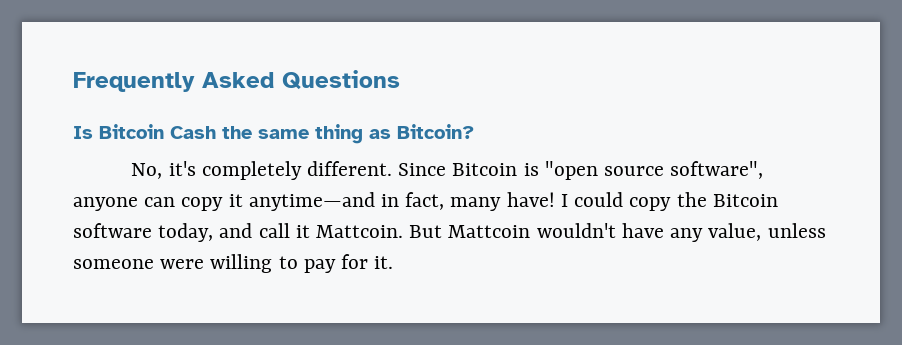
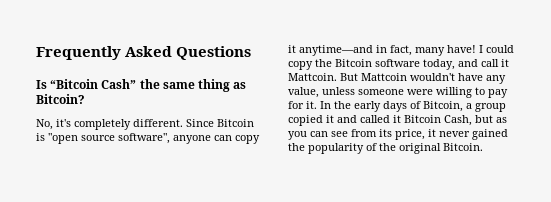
[99,124,216,139] Bitcoin Cash -> [50,79,137,89] “Bitcoin Cash”
(394, 262) none -> [320,101,506,112] [288,115,507,126] [288,129,508,140] [288,143,483,154] In the early days of Bitcoin, a group copied it and called it Bitcoin Cash, but as you can see from its price, it never gained the popularity of the original Bitcoin.

